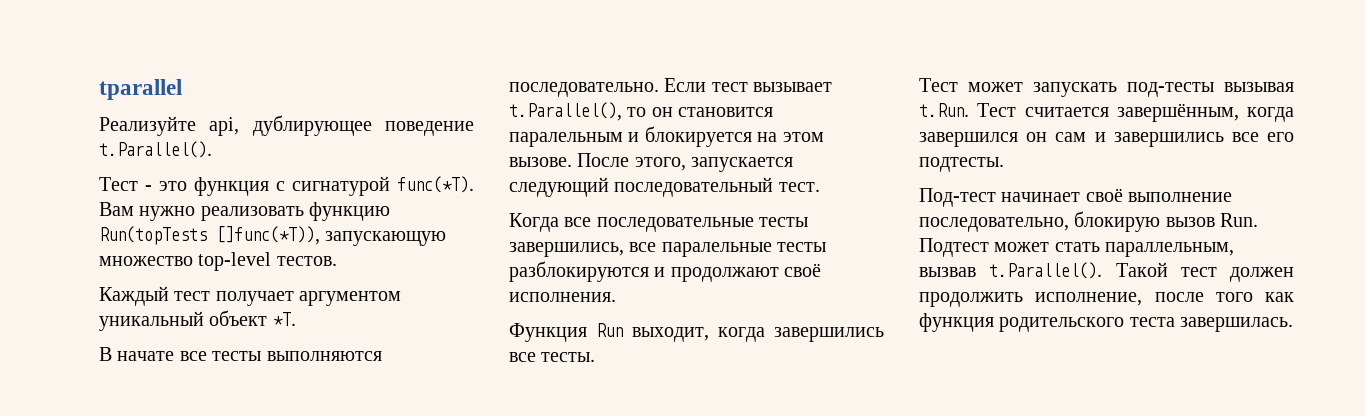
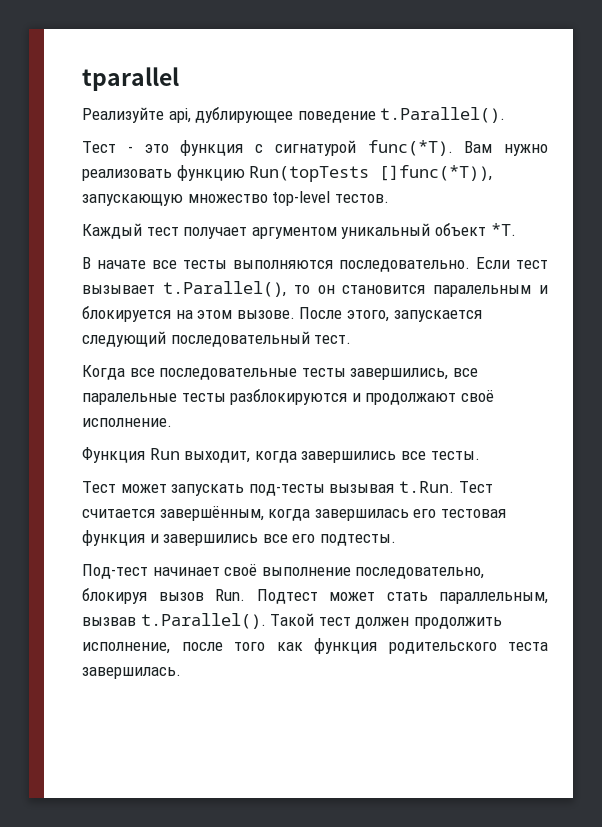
[509,292,616,302] исполнения. -> [82,418,172,427] исполнение.
[919,132,1087,147] завершился он сам -> [314,509,506,521] [82,530,145,546] завершилась его тестовая функция
[1074,211,1161,232] блокирую -> [82,588,147,604] блокируя

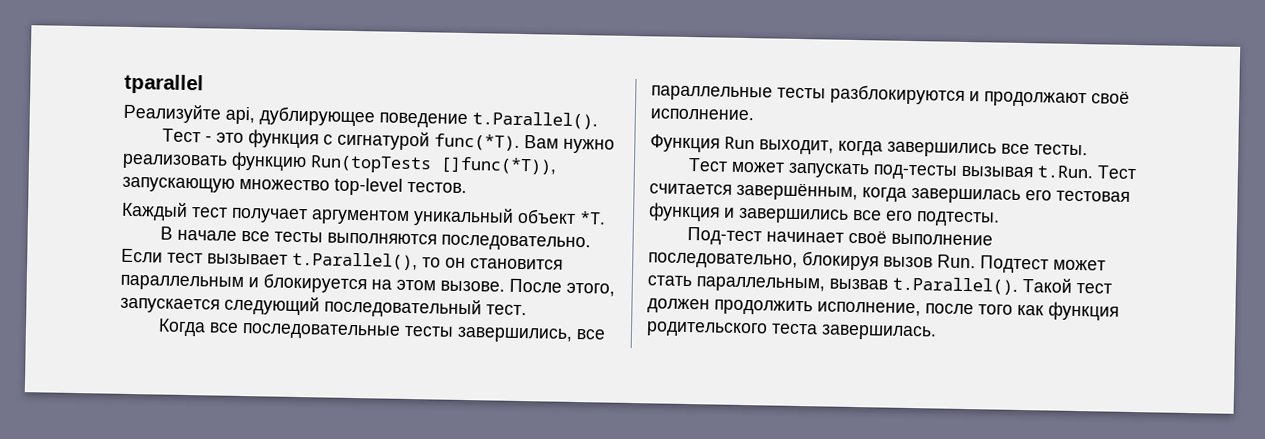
[97,260,146,269] начате -> [176,229,237,241] начале
[433,285,532,297] паралельным -> [120,274,244,292] параллельным
[82,393,177,405] паралельные -> [651,85,773,102] параллельные

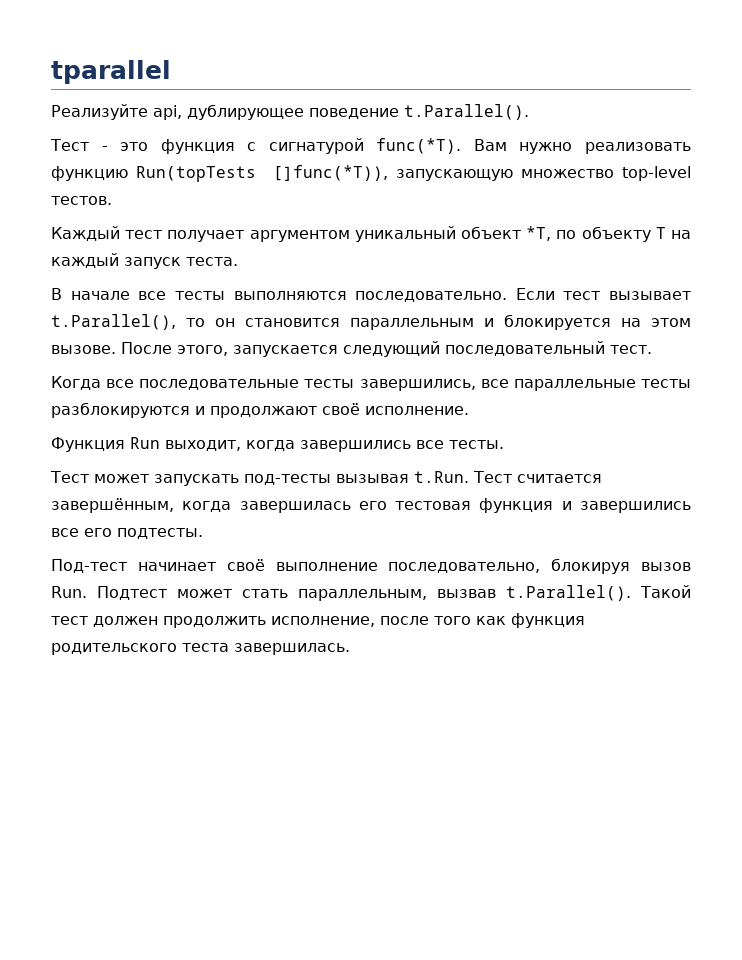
[579,211,606,225] *T. -> [526,226,692,242] [51,253,238,269] *T, по объекту T на каждый запуск теста.

